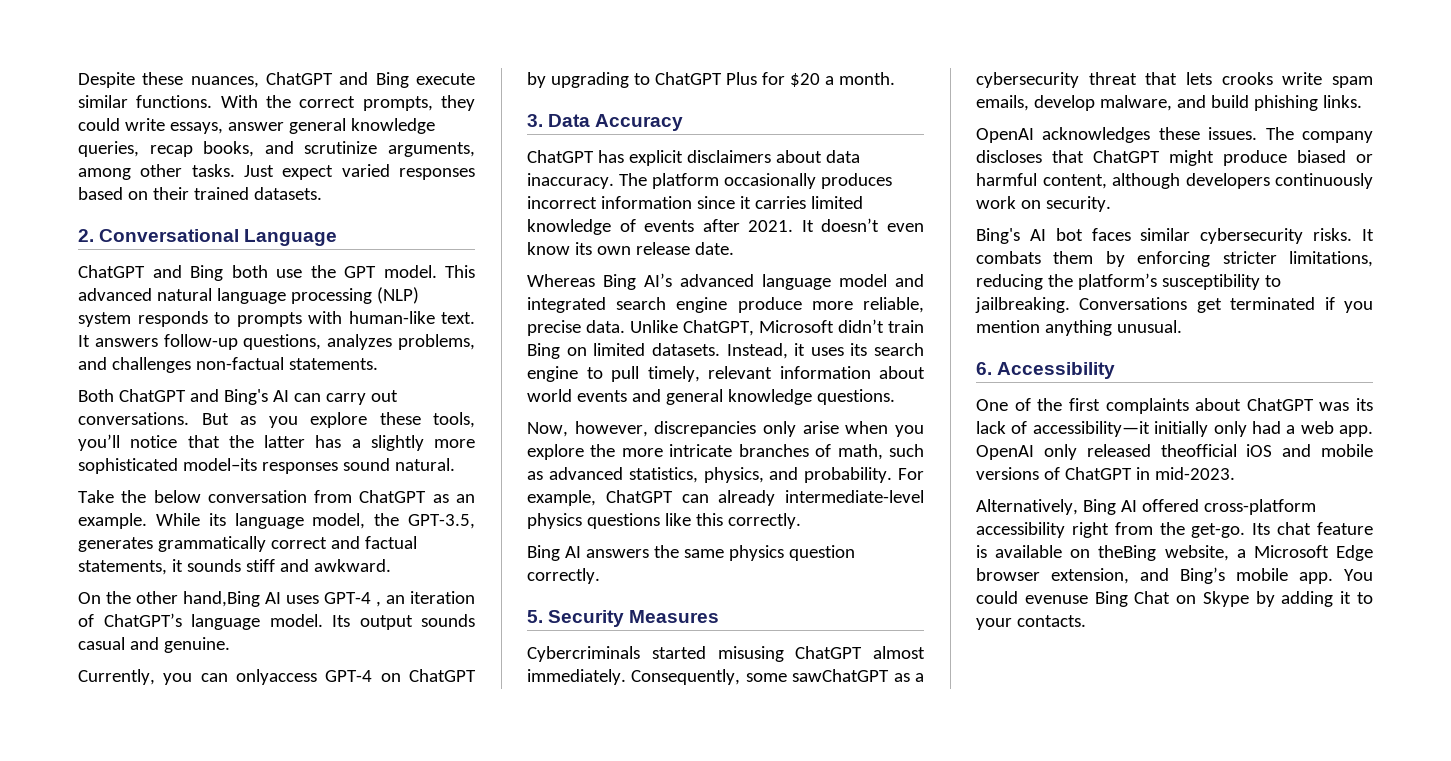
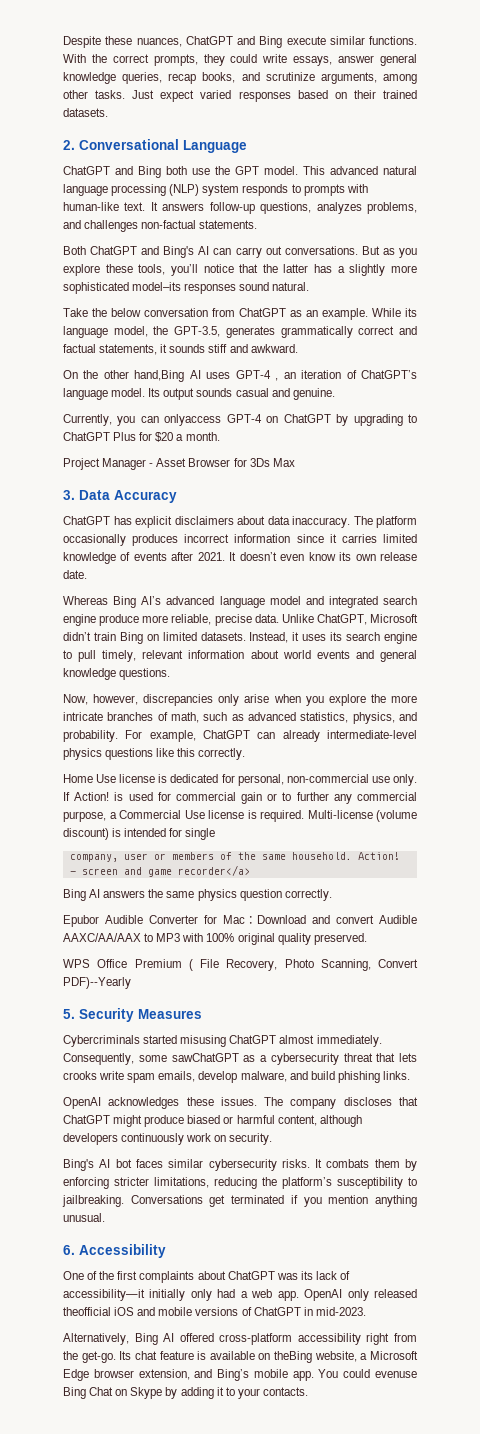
(895, 78) none -> [63,458,295,470] // Project Manager - Asset Browser for 3Ds Max
(801, 521) none -> [63,774,417,786] [63,792,417,804] [63,810,417,822] [63,828,216,840] [69,852,400,862] [69,865,250,877] // Home Use license is dedicated for personal, non-commercial use only. If Action! is used for commercial gain or to further any commercial purpose, a Commercial Use license is required. Multi-license (volume discount) is intended for single // company, user or members of the same household. Action! - screen and game recorder</a>
(600, 576) none -> [63,915,417,927] [63,933,367,945] [63,959,418,971] [63,977,131,989] // Epubor Audible Converter for Mac：Download and convert Audible AAXC/AA/AAX to MP3 with 100% original quality preserved. // WPS Office Premium ( File Recovery, Photo Scanning, Convert PDF)--Yearly

